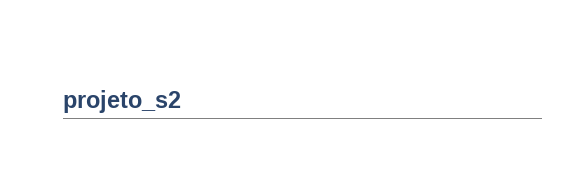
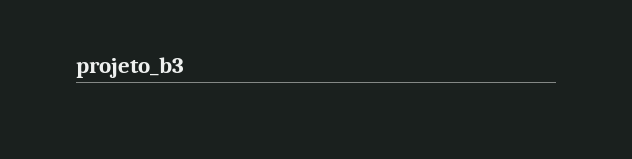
[63,90,181,113] projeto_s2 -> [76,57,184,78] projeto_b3

